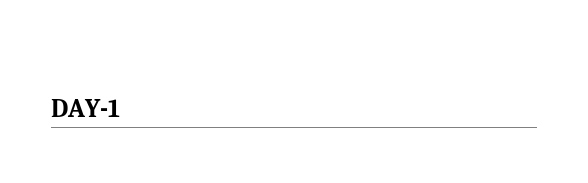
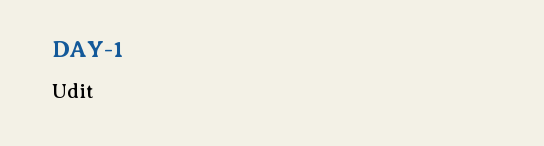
(120, 108) none -> [52,83,94,98] // Udit

